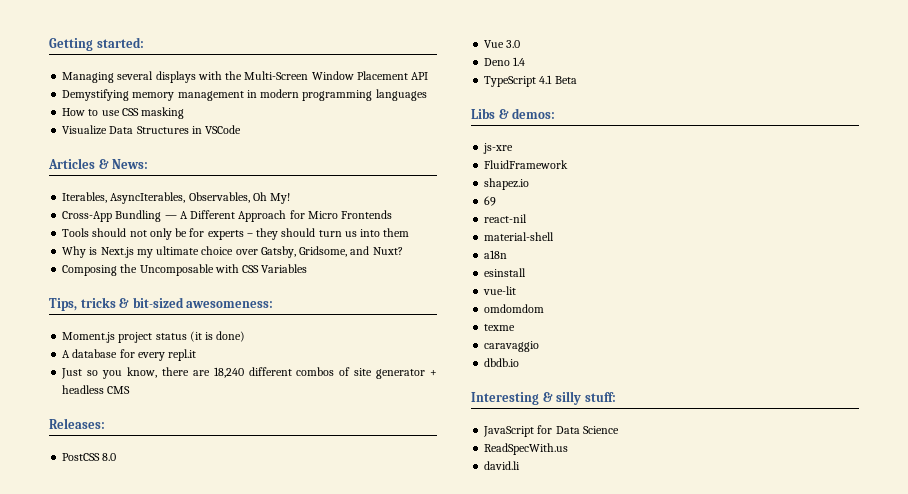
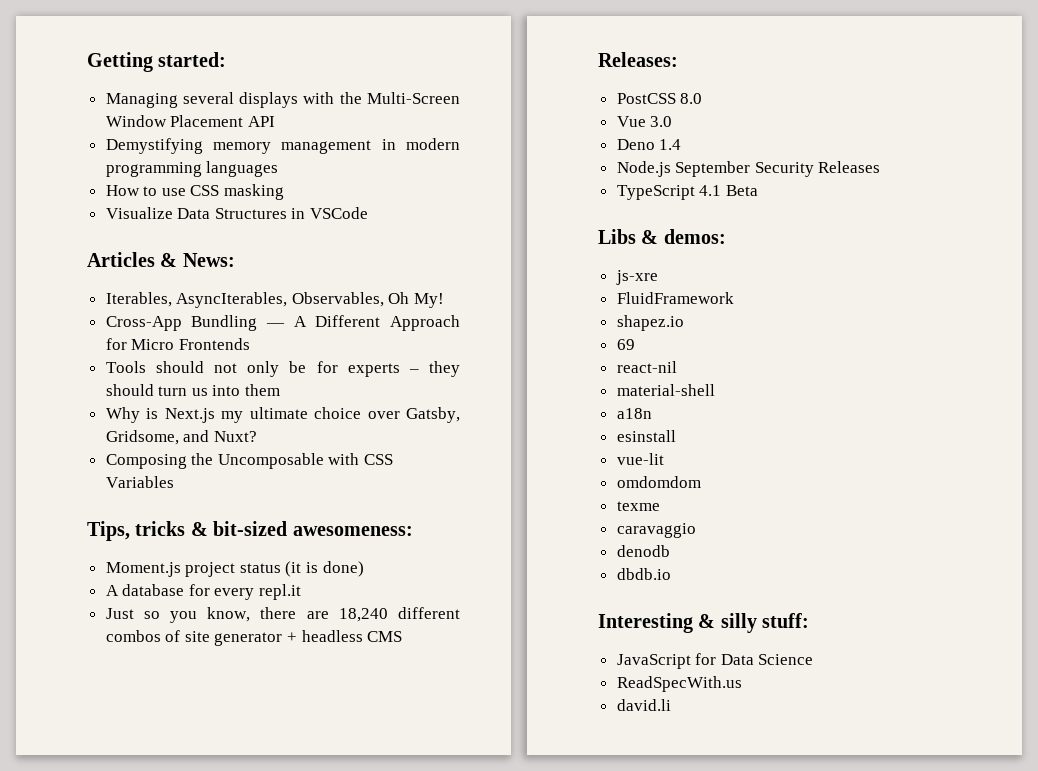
(526, 61) none -> [616,161,881,177] // Node.js September Security Releases
(540, 346) none -> [616,545,670,557] // denodb

